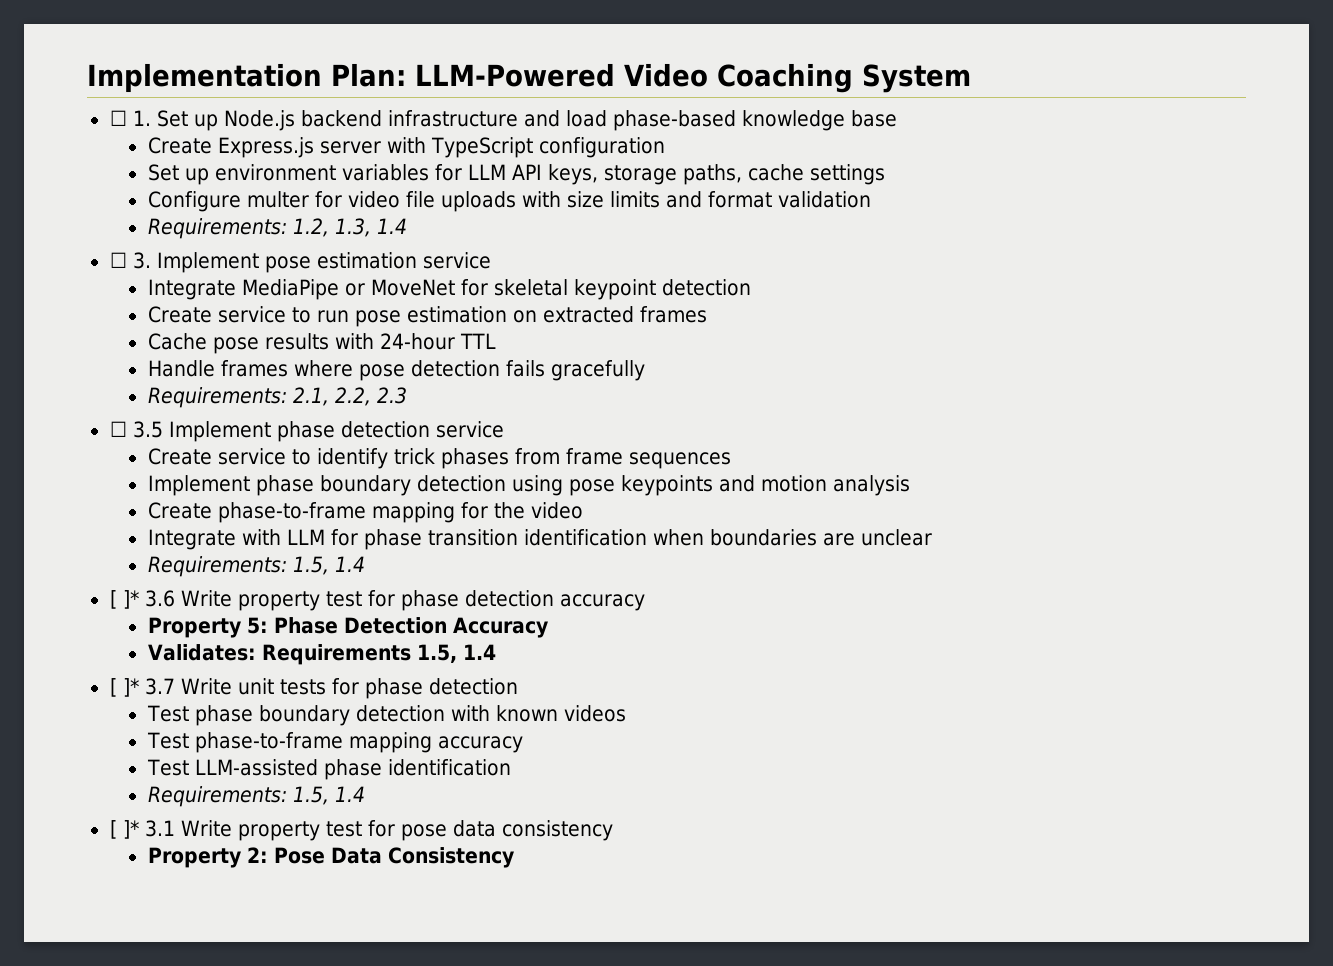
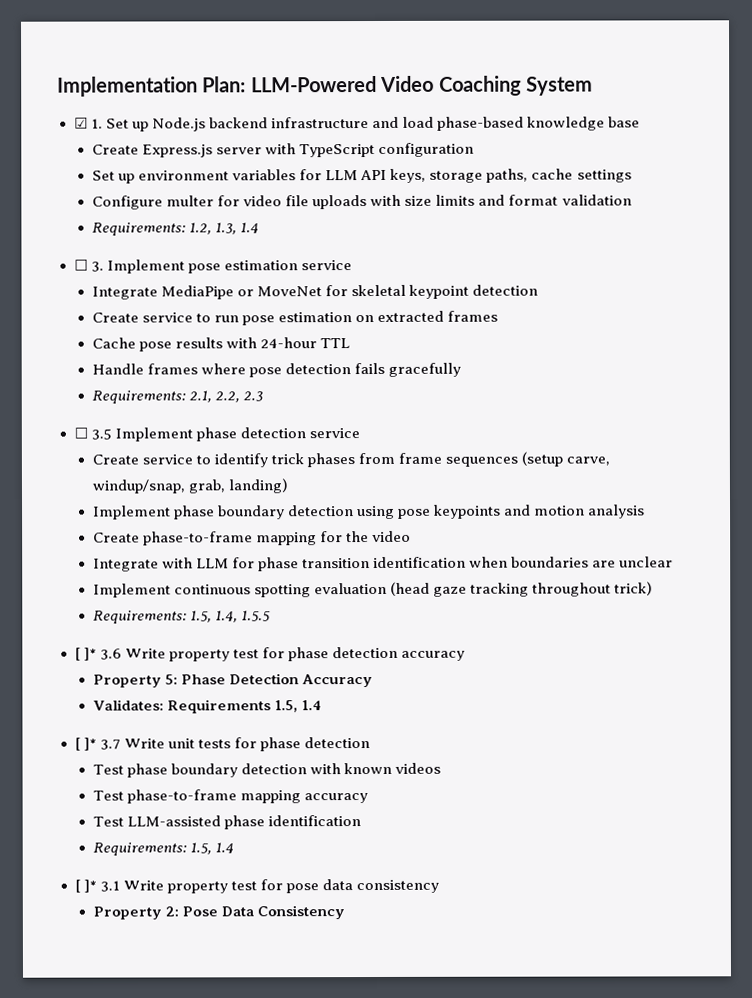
[109,110,127,126] ☐ -> [73,117,88,129] ☑
(731, 460) none -> [521,451,611,467] [91,478,289,494] (setup carve, windup/snap, grab, landing)
[147,556,365,577] // Requirements: 1.5, 1.4 -> [92,581,654,598] [92,610,272,624] // Implement continuous spotting evaluation (head gaze tracking throughout trick) // Requirements: 1.5, 1.4, 1.5.5

